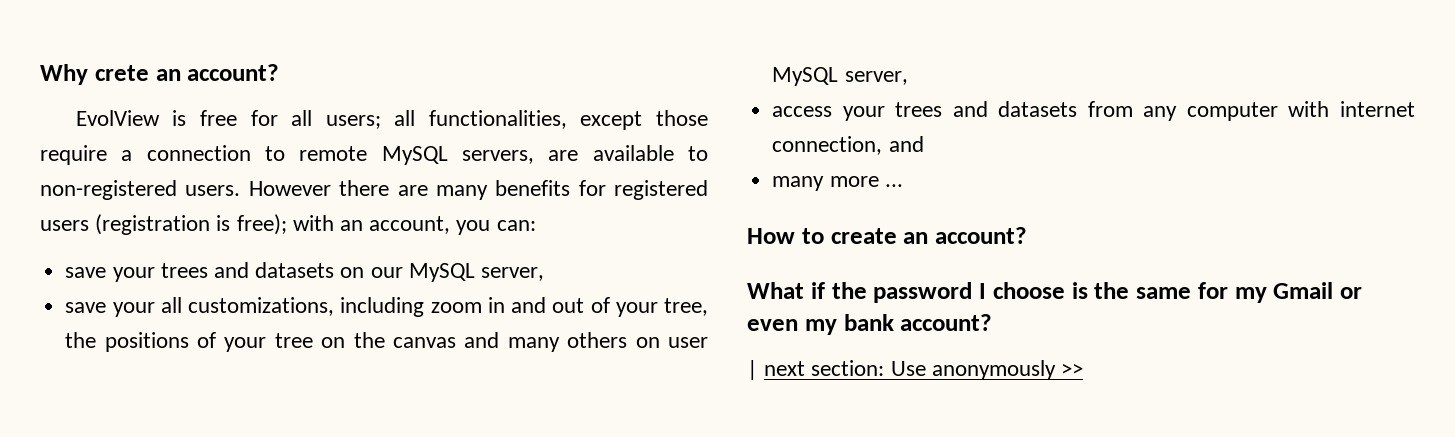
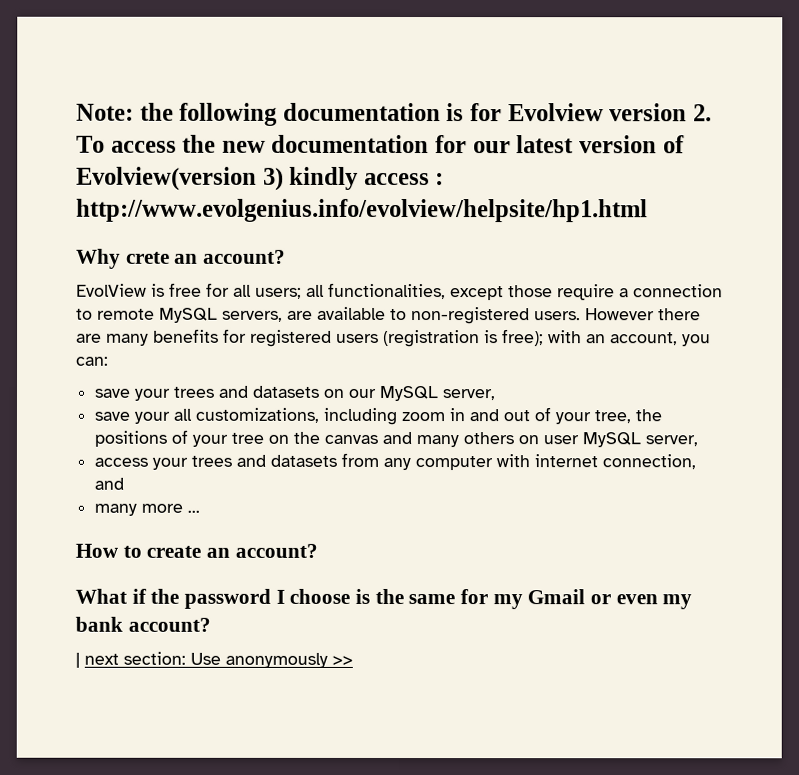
(40, 74) none -> [76,102,712,126] [76,134,685,154] [76,166,445,191] [76,198,648,223] Note: the following documentation is for Evolview version 2. To access the new documentation for our latest version of Evolview(version 3) kindly access : http://www.evolgenius.info/evolview/helpsite/hp1.html //

